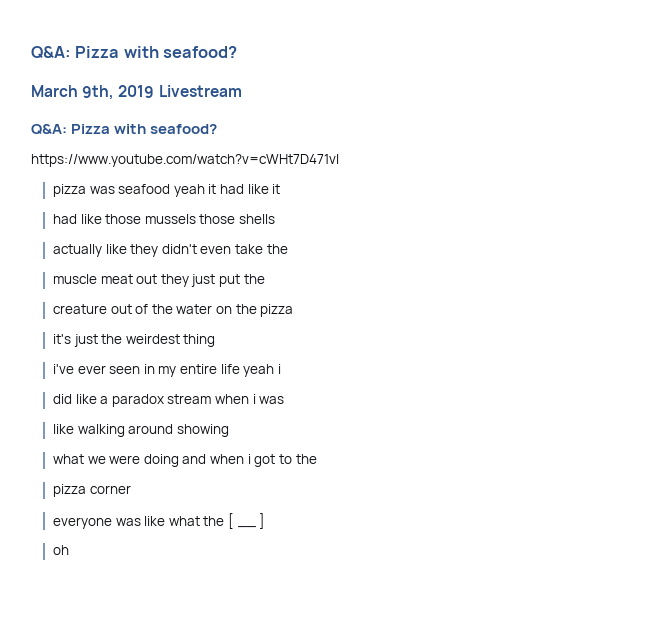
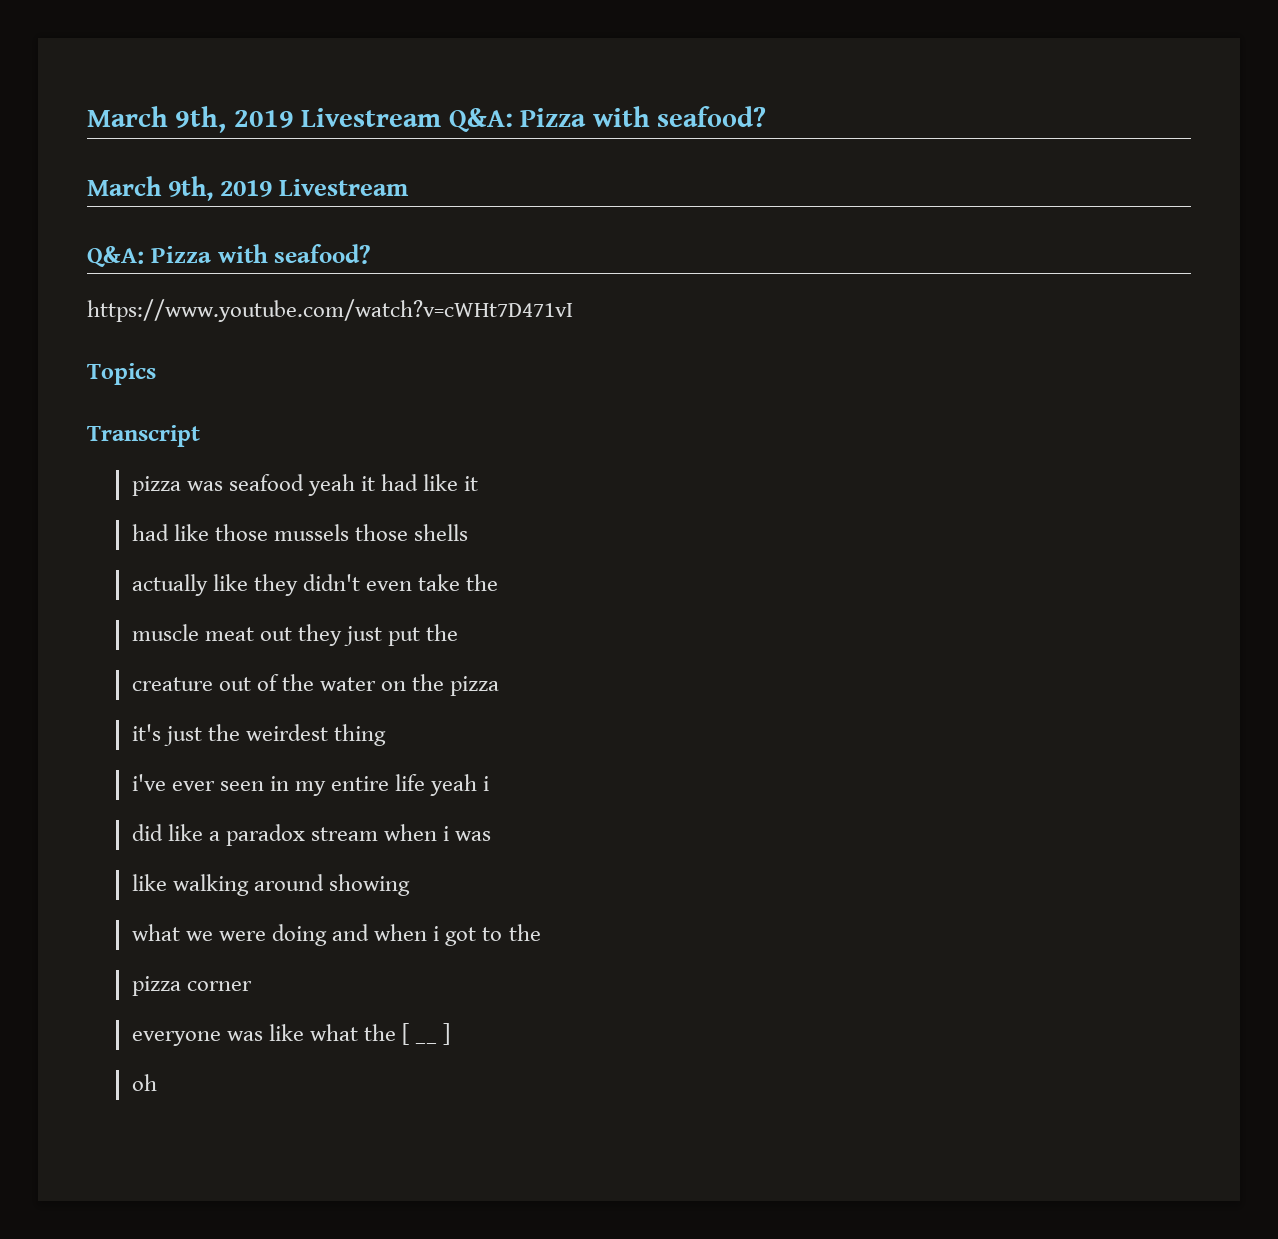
(31, 52) none -> [87,106,442,133] March 9th, 2019 Livestream
(339, 160) none -> [87,363,156,385] [87,425,200,447] // Topics // Transcript

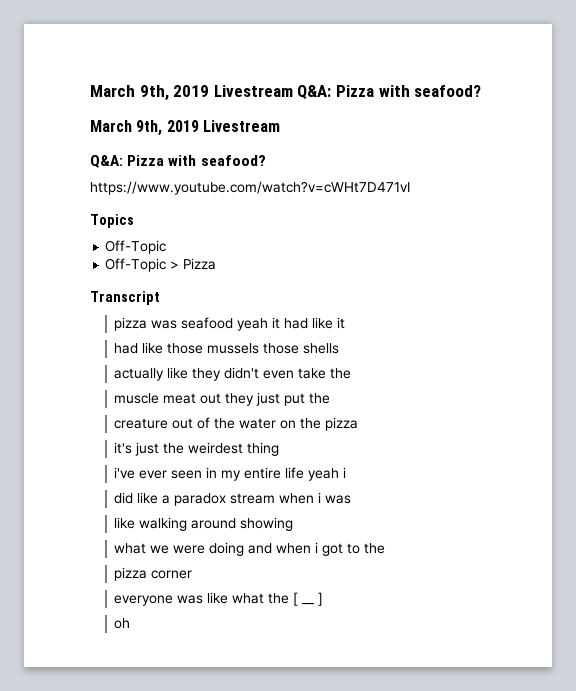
(156, 374) none -> [105,240,167,254] [105,258,217,272] // Off-Topic // Off-Topic > Pizza

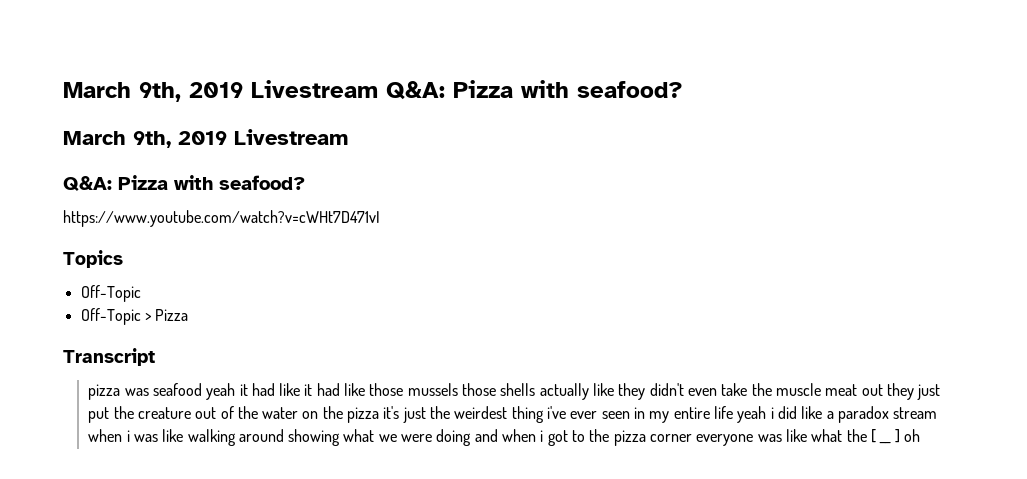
(346, 323) // -> (313, 390) none
(340, 348) // -> (536, 389) none
(352, 373) // -> (772, 389) none
(331, 398) // -> (134, 412) none
(359, 424) // -> (380, 415) none
(280, 449) // -> (544, 414) none
(347, 472) // -> (774, 413) none
(352, 499) // -> (158, 438) none
(294, 524) // -> (341, 437) none
(386, 548) // -> (610, 435) none
(193, 574) // -> (692, 438) none
(324, 599) // -> (900, 436) none

